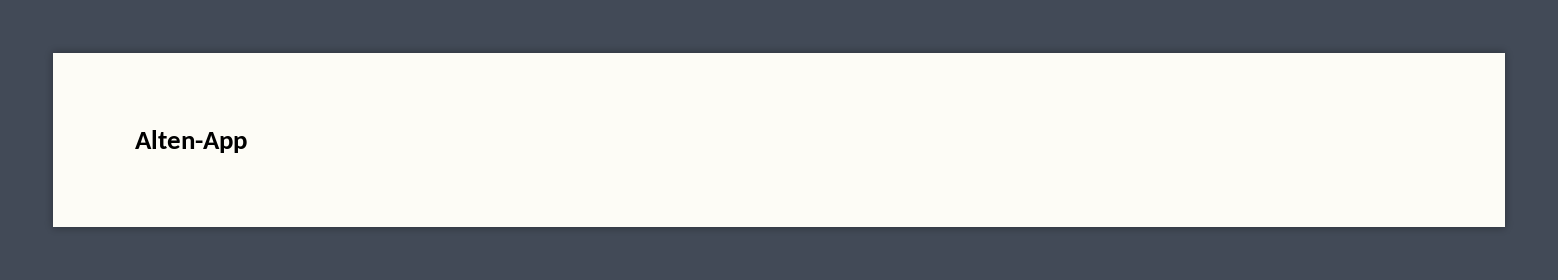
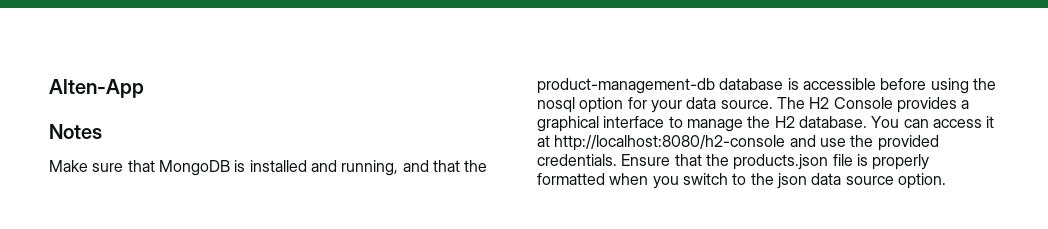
(247, 141) none -> [49,124,102,139] [49,160,488,176] [537,78,996,94] [537,97,970,113] [537,116,995,132] [537,135,939,151] [537,154,930,170] [537,173,946,189] // Notes // Make sure that MongoDB is installed and running, and that the product-management-db database is accessible before using the nosql option for your data source. The H2 Console provides a graphical interface to manage the H2 database. You can access it at http://localhost:8080/h2-console and use the provided credentials. Ensure that the products.json file is properly formatted when you switch to the json data source option.

